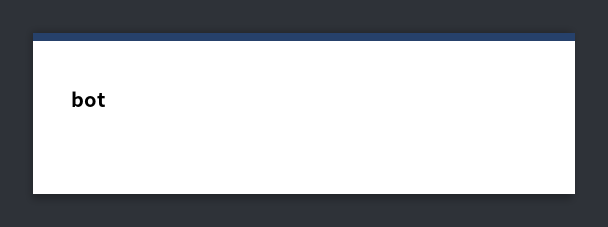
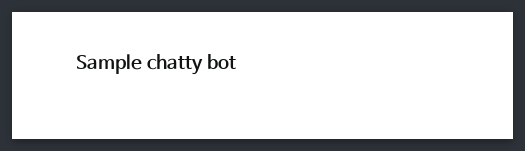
(71, 99) none -> [76,54,204,75] Sample chatty

